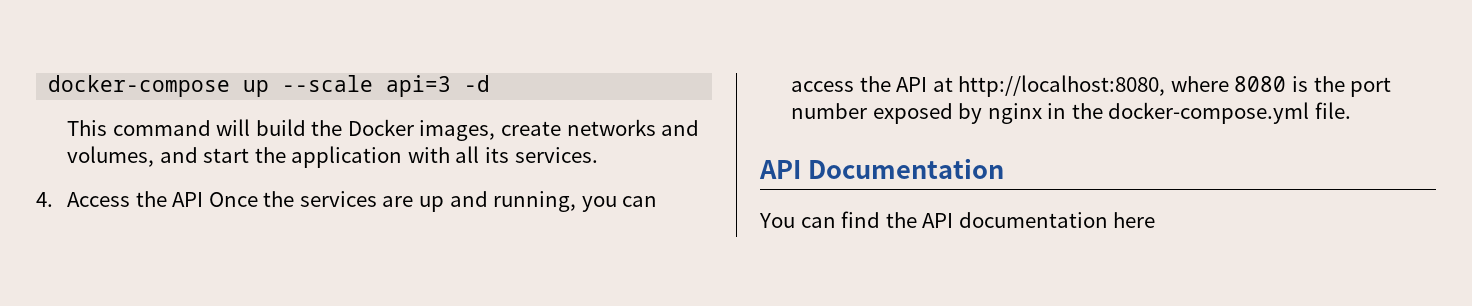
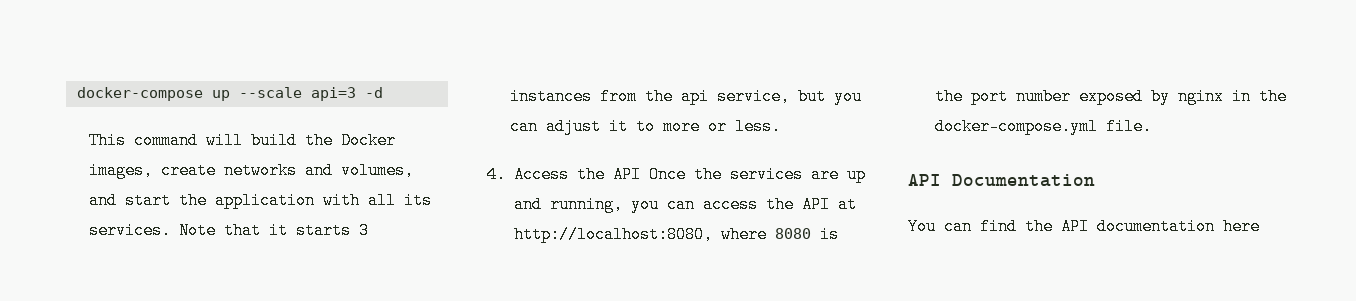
(598, 155) none -> [178,222,369,239] [509,88,862,105] [509,118,781,135] Note that it starts 3 instances from the api service, but you can adjust it to more or less.

